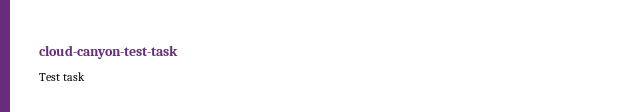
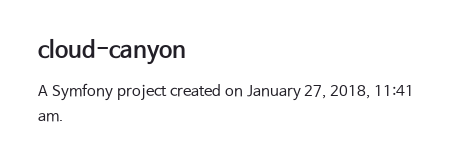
[39,45,178,59] [39,72,86,81] cloud-canyon-test-task // Test task -> [38,38,186,65] [38,83,415,101] [38,113,63,122] cloud-canyon // A Symfony project created on January 27, 2018, 11:41 am.

